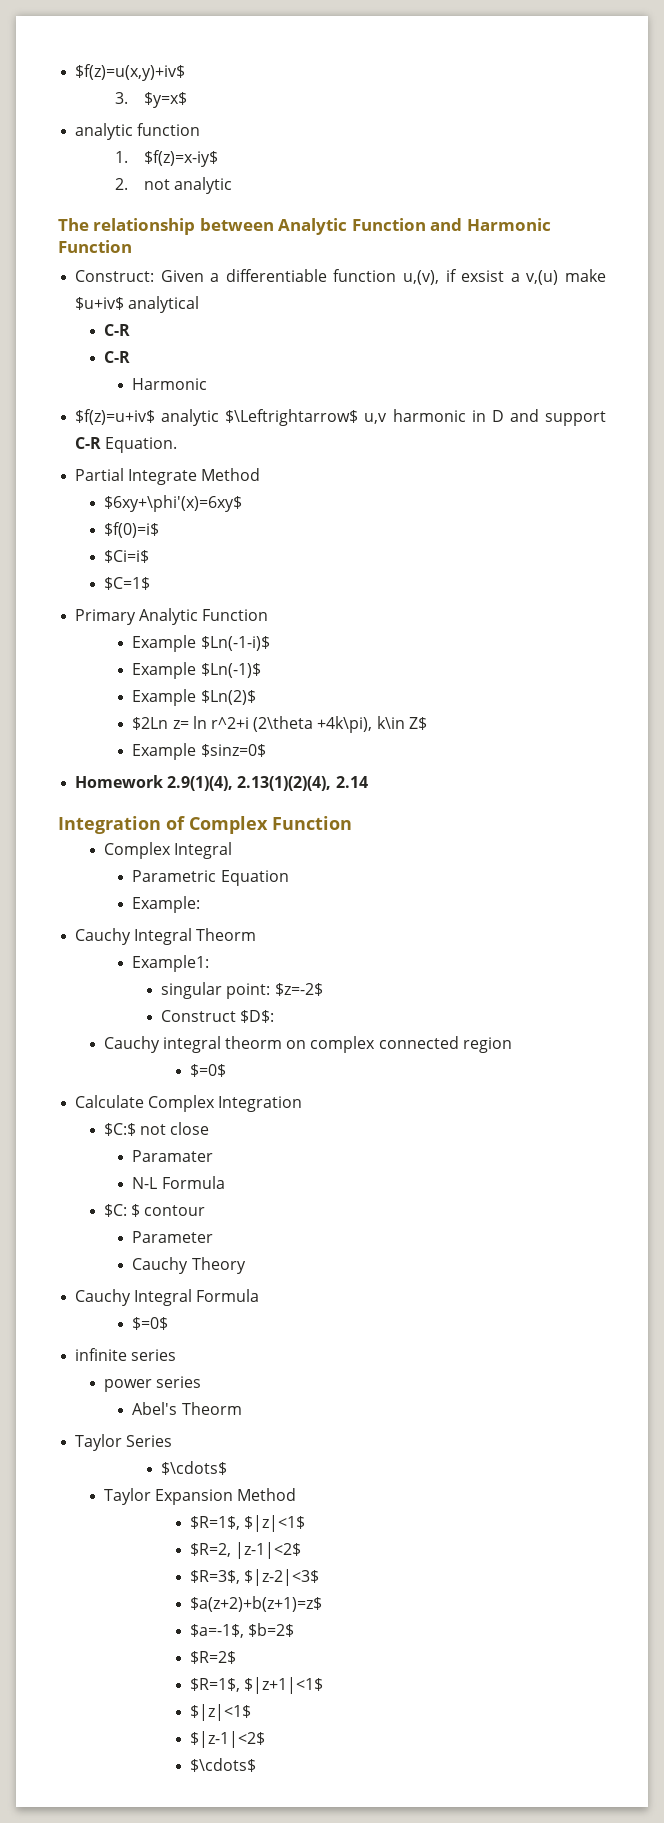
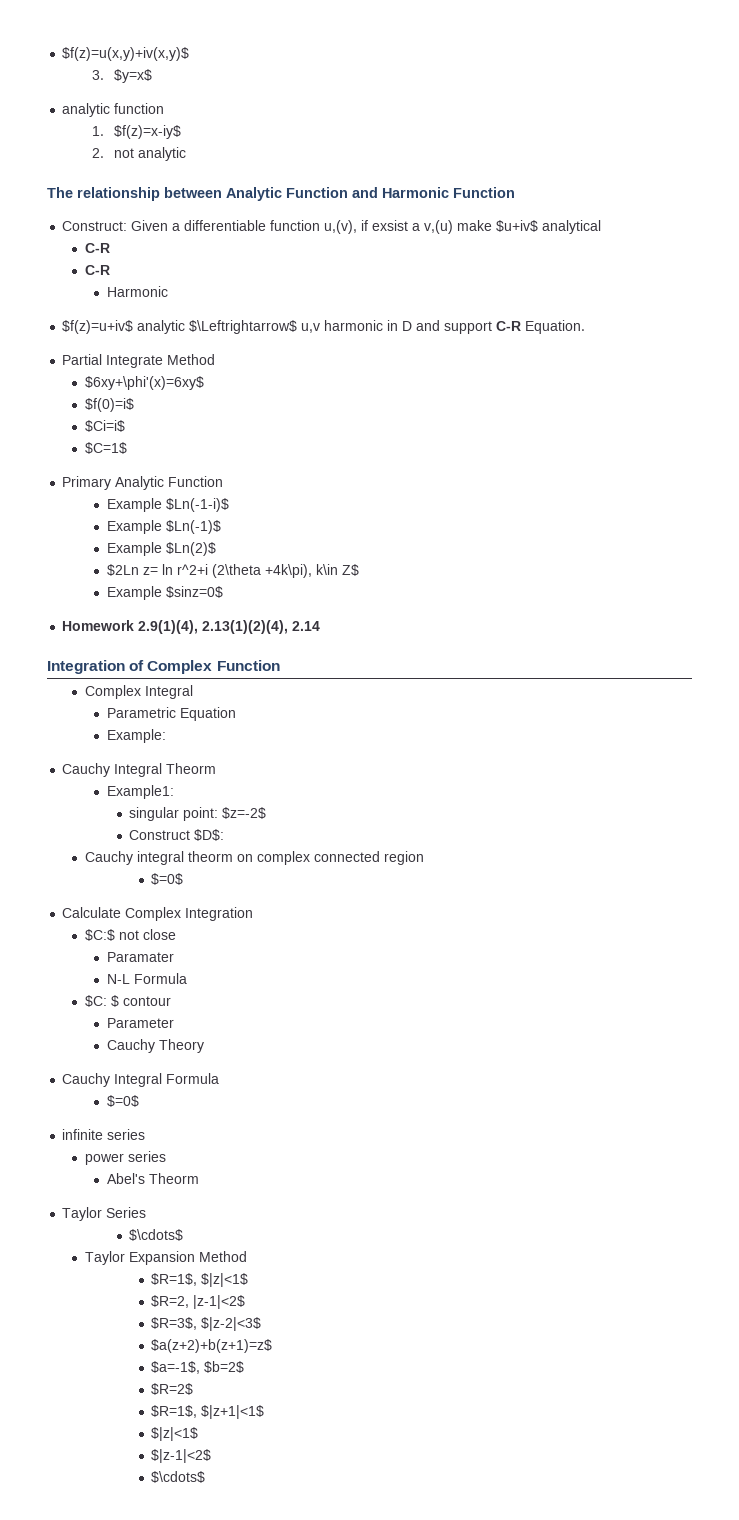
[75,64,186,81] $f(z)=u(x,y)+iv$ -> [62,47,190,61] $f(z)=u(x,y)+iv(x,y)$

